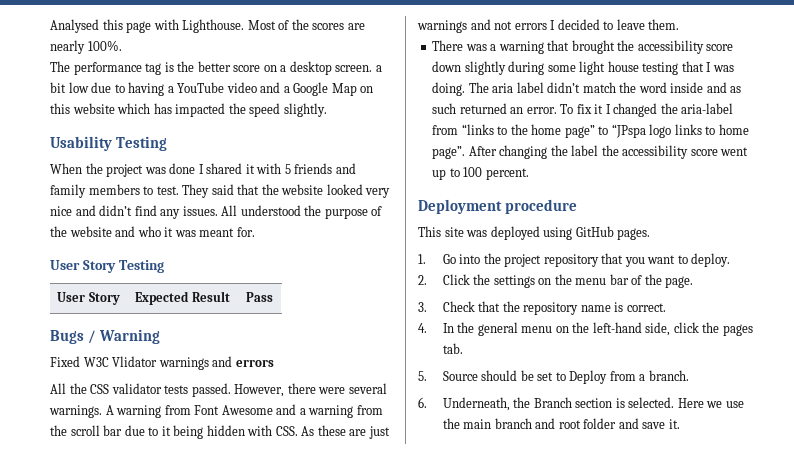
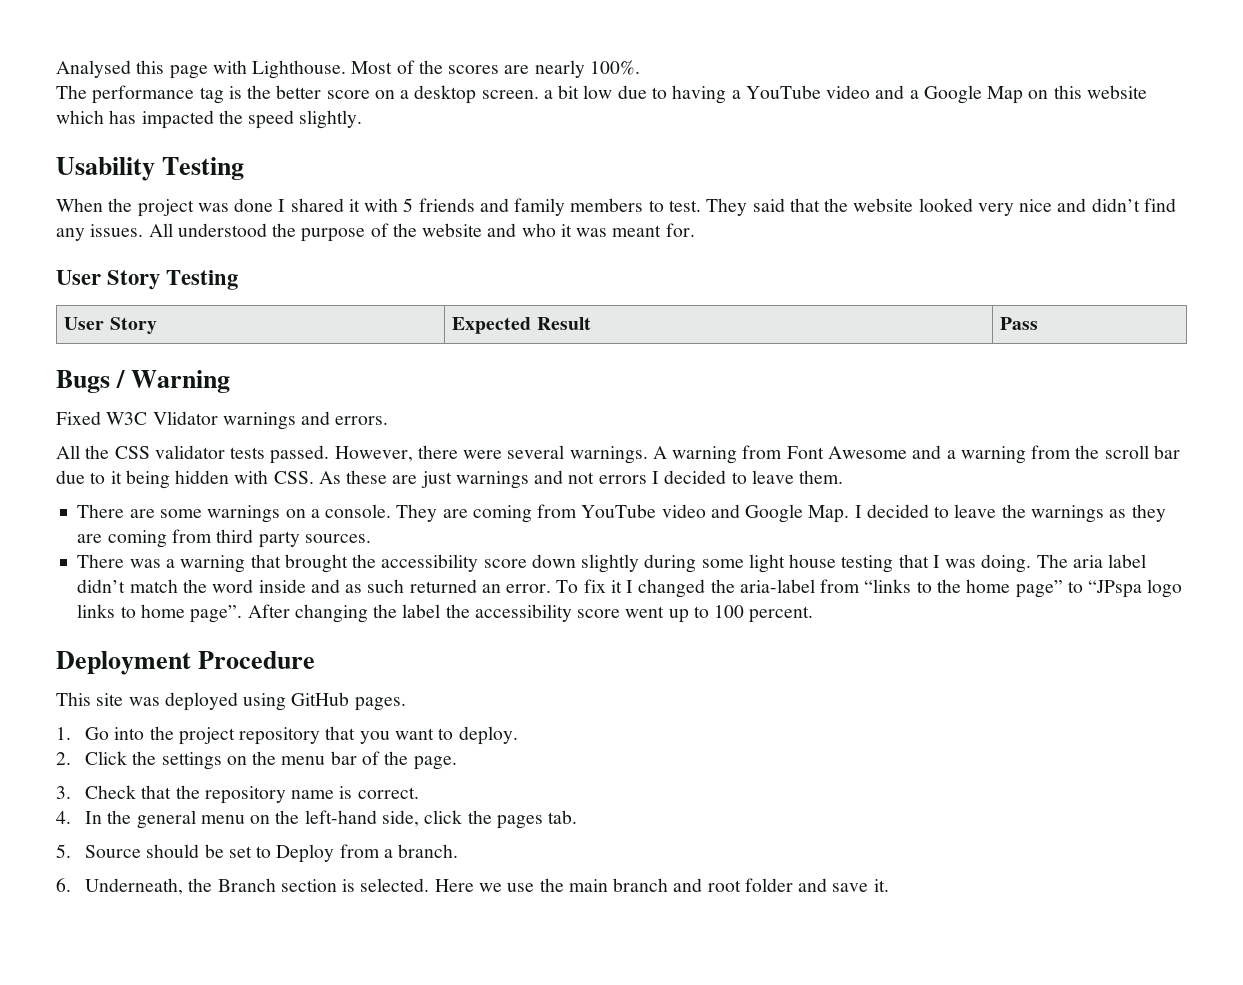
[235,360,274,367] errors -> [335,416,389,425] errors.
(680, 24) none -> [77,504,1166,523] [77,529,371,548] // There are some warnings on a console. They are coming from YouTube video and Google Map. I decided to leave the warnings as they are coming from third party sources.
[505,199,578,214] procedure -> [198,651,316,669] Procedure

